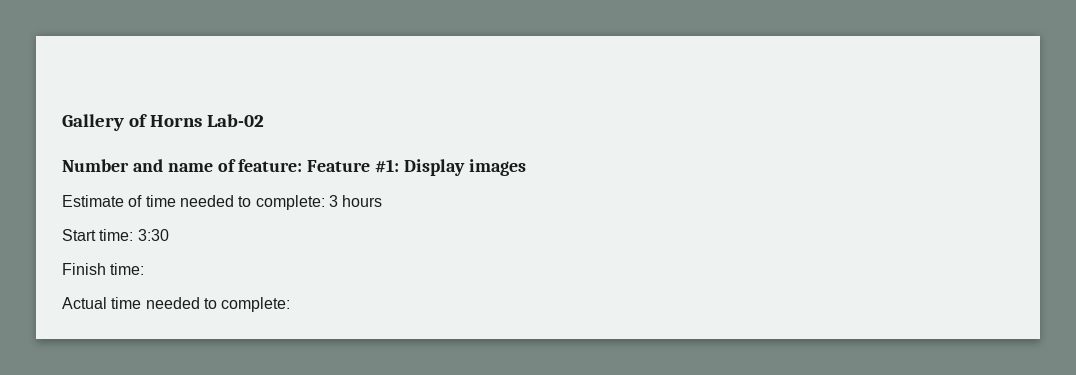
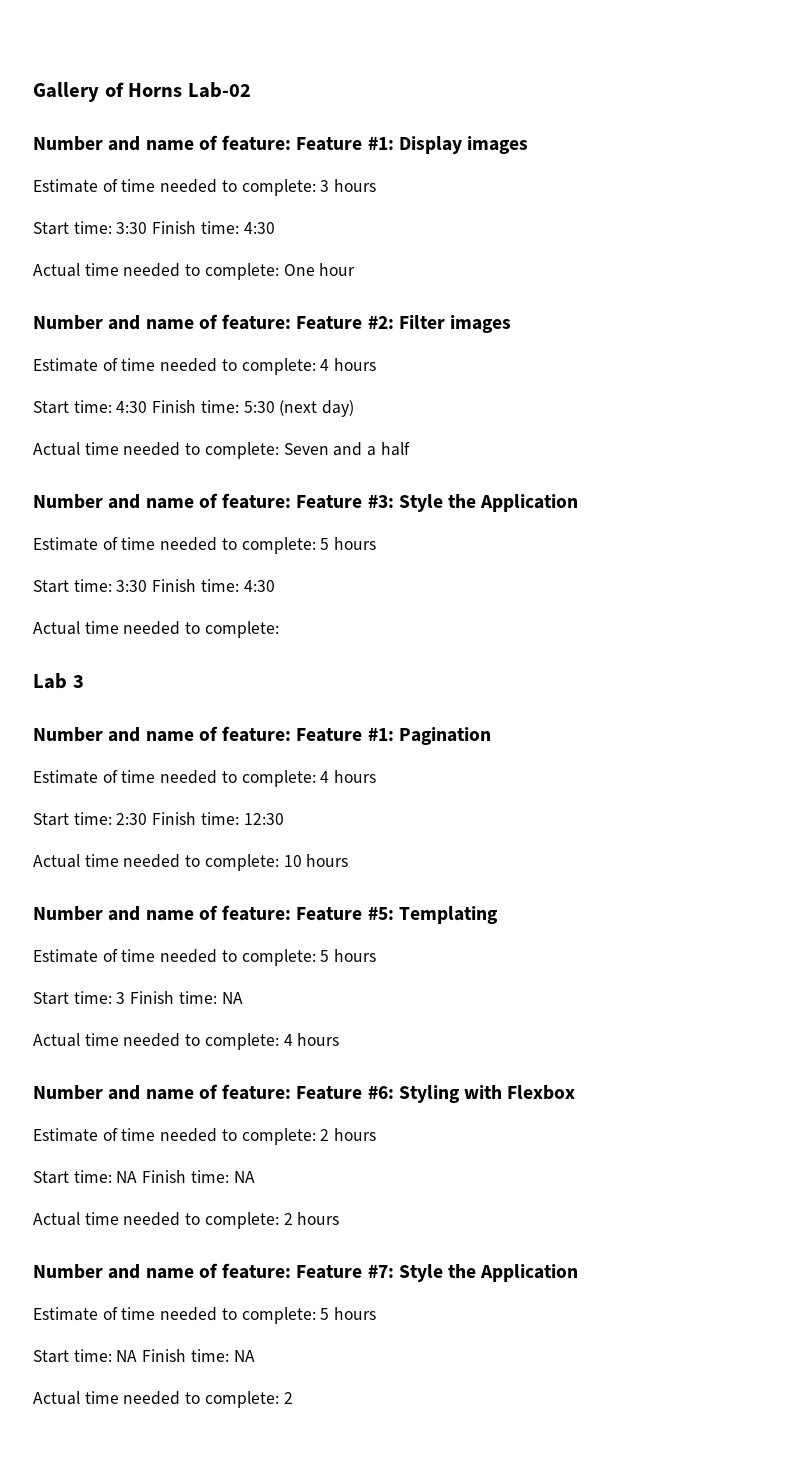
[62,263,145,275] [62,297,291,312] // Finish time: // Actual time needed to complete: -> [152,221,275,234] [33,263,356,280] [33,314,512,333] [33,358,377,375] [33,400,355,417] [33,442,410,459] [33,493,579,512] [33,537,377,554] [33,579,275,593] [33,621,279,638] [33,673,84,689] [33,726,491,745] [33,770,377,787] [33,812,284,826] [33,854,349,871] [33,905,498,924] [33,949,377,966] [33,991,243,1005] [33,1033,340,1050] [33,1084,576,1103] [33,1128,377,1145] [33,1170,255,1184] [33,1212,340,1229] [33,1263,579,1282] [33,1307,377,1324] [33,1349,255,1363] [33,1391,293,1408] Finish time: 4:30 // Actual time needed to complete: One hour // Number and name of feature: Feature #2: Filter images // Estimate of time needed to complete: 4 hours // Start time: 4:30 Finish time: 5:30 (next day) // Actual time needed to complete: Seven and a half // Number and name of feature: Feature #3: Style the Application // Estimate of time needed to complete: 5 hours // Start time: 3:30 Finish time: 4:30 // Actual time needed to complete: // Lab 3 // Number and name of feature: Feature #1: Pagination // Estimate of time needed to complete: 4 hours // Start time: 2:30 Finish time: 12:30 // Actual time needed to complete: 10 hours // Number and name of feature: Feature #5: Templating // Estimate of time needed to complete: 5 hours // Start time: 3 Finish time: NA // Actual time needed to complete: 4 hours // Number and name of feature: Feature #6: Styling with Flexbox // Estimate of time needed to complete: 2 hours // Start time: NA Finish time: NA // Actual time needed to complete: 2 hours // Number and name of feature: Feature #7: Style the Application // Estimate of time needed to complete: 5 hours // Start time: NA Finish time: NA // Actual time needed to complete: 2

